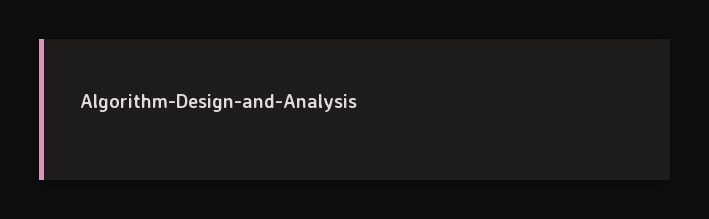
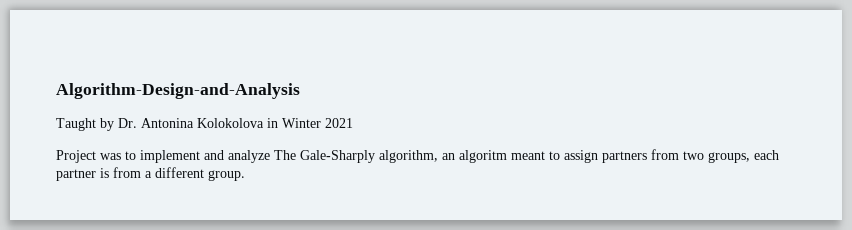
(357, 103) none -> [56,118,353,131] [56,149,779,163] [56,167,245,181] // Taught by Dr. Antonina Kolokolova in Winter 2021 // Project was to implement and analyze The Gale-Sharply algorithm, an algoritm meant to assign partners from two groups, each partner is from a different group.

